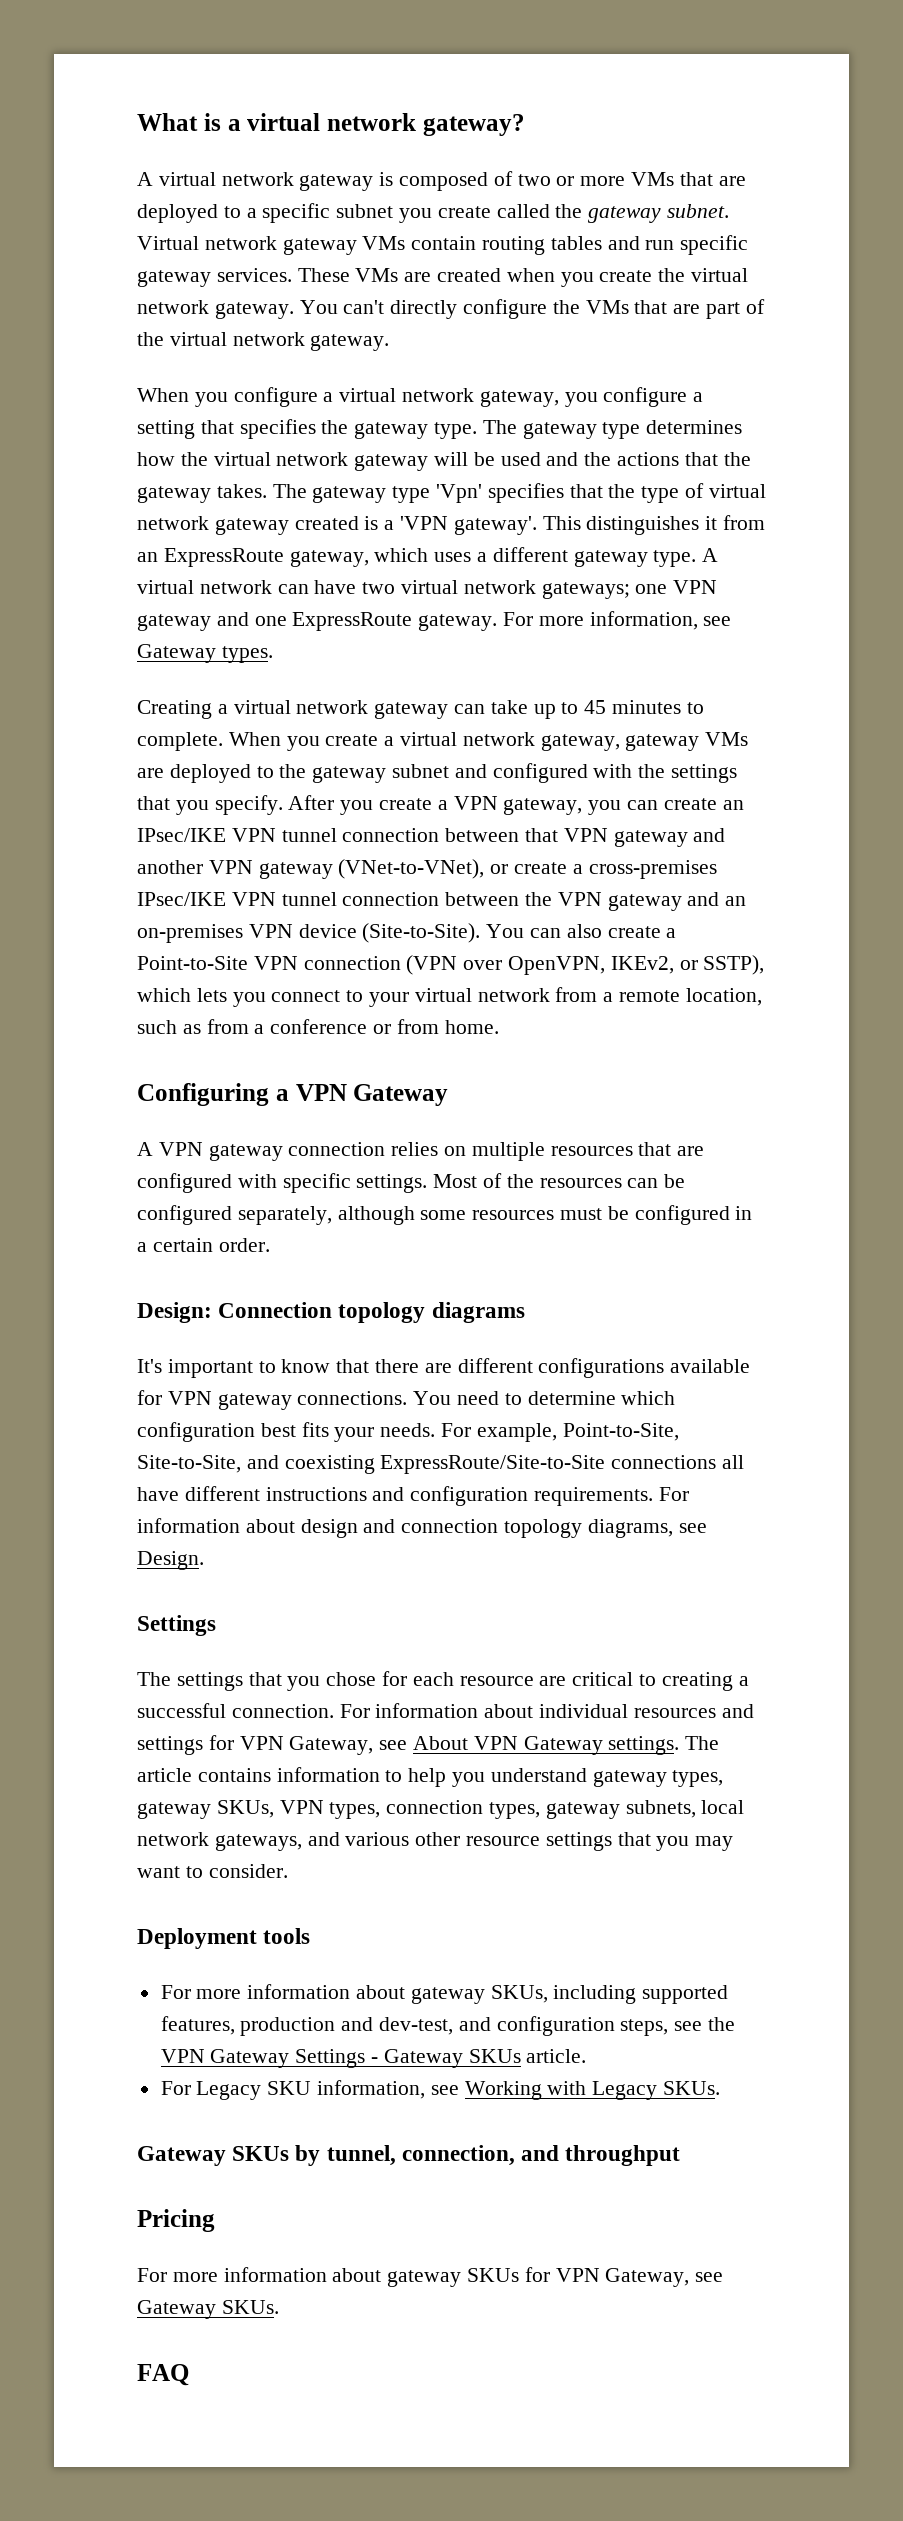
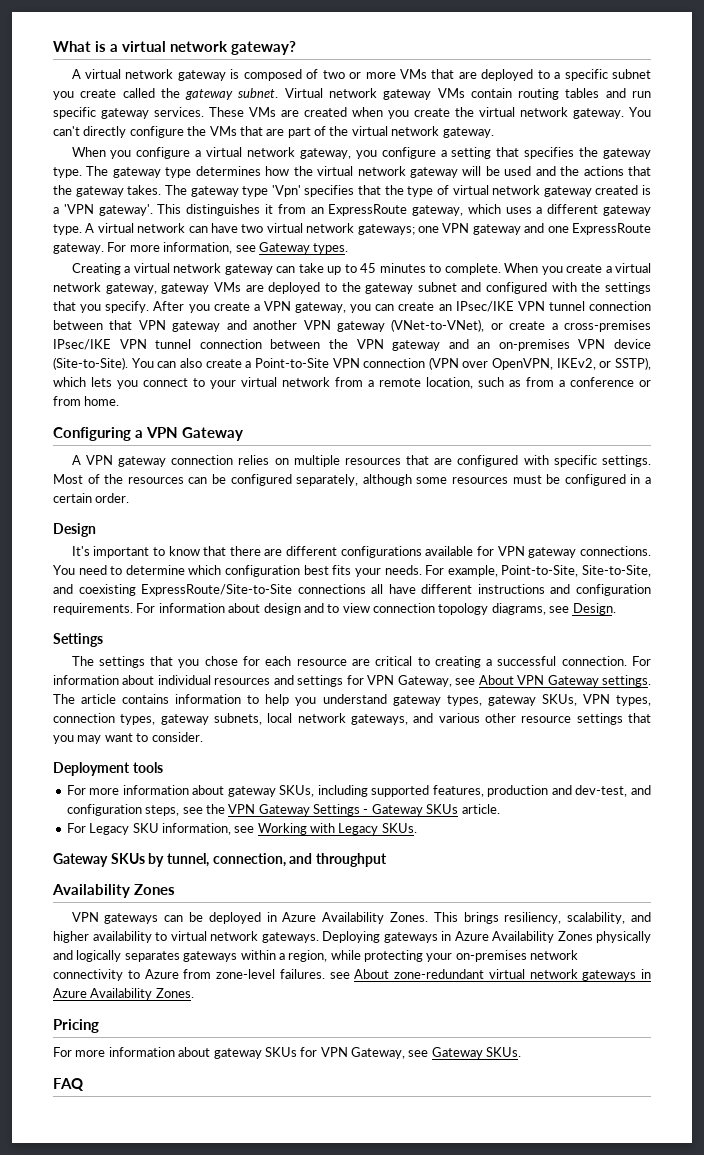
[137,1302,525,1323] Design: Connection topology diagrams -> [53,523,96,537] Design
(396, 1526) none -> [327,603,370,613] to view
(681, 2155) none -> [52,884,175,898] [71,912,651,924] [53,931,651,943] [53,950,579,962] [53,969,651,981] [53,988,194,1000] // Availability Zones // VPN gateways can be deployed in Azure Availability Zones. This brings resiliency, scalability, and higher availability to virtual network gateways. Deploying gateways in Azure Availability Zones physically and logically separates gateways within a region, while protecting your on-premises network connectivity to Azure from zone-level failures. see About zone-redundant virtual network gateways in Azure Availability Zones.

